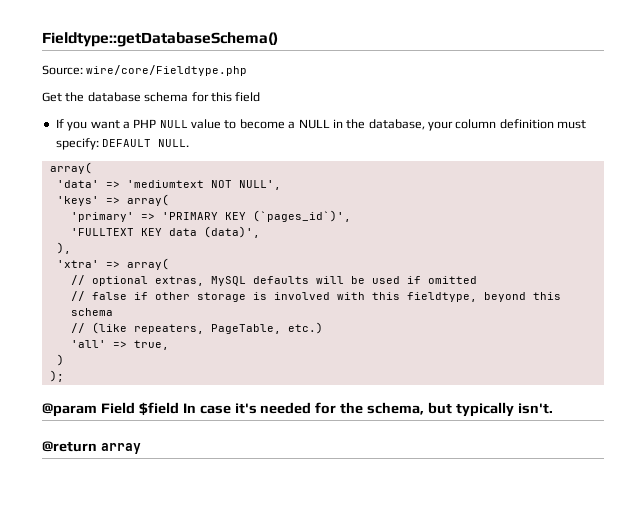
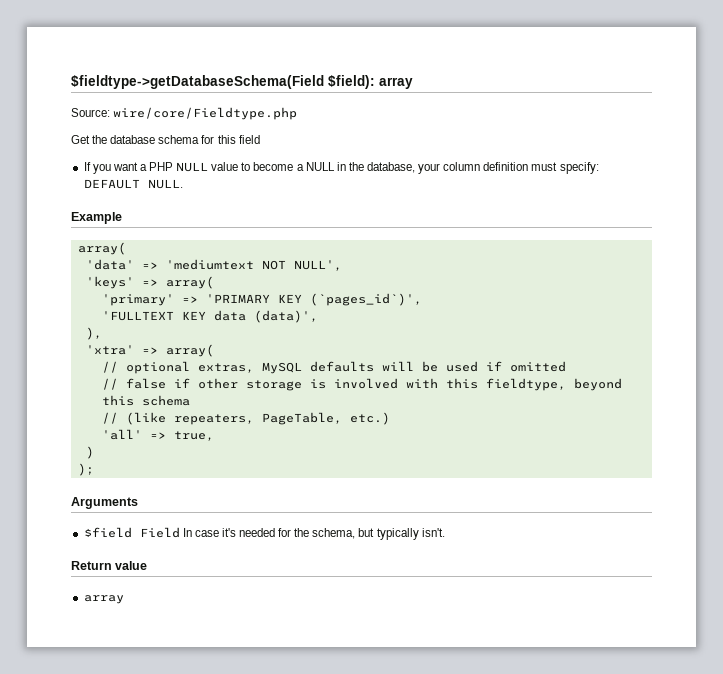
[42,32,278,47] Fieldtype::getDatabaseSchema() -> [71,75,413,89] $fieldtype->getDatabaseSchema(Field $field): array
(190, 143) none -> [71,212,122,224] // Example
[42,402,179,417] @param Field $field -> [71,497,138,509] [83,527,180,538] Arguments // $field Field
[42,441,97,452] @return -> [71,561,148,570] Return value //

